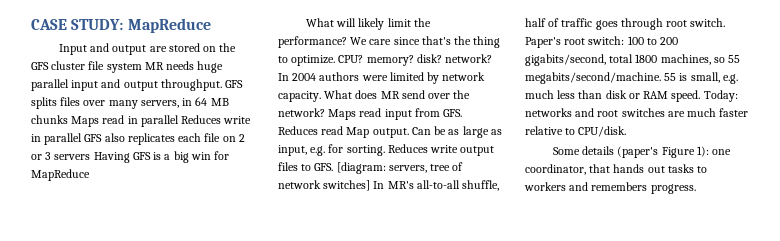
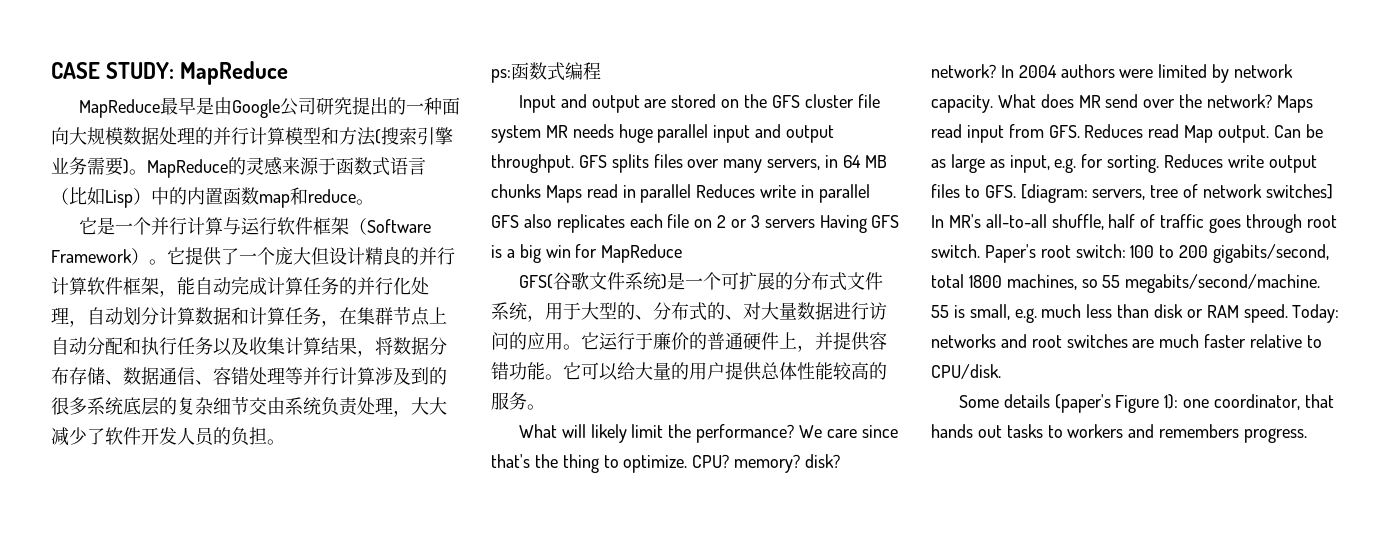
(211, 25) none -> [78,97,460,118] [51,127,453,146] [51,157,426,178] [51,187,374,208] [78,217,431,235] [51,247,455,266] [51,276,429,297] [51,307,447,327] [51,337,447,357] [51,367,447,385] [51,397,447,417] [51,427,285,446] [491,62,601,83] // MapReduce最早是由Google公司研究提出的一种面向大规模数据处理的并行计算模型和方法(搜索引擎业务需要)。MapReduce的灵感来源于函数式语言（比如Lisp）中的内置函数map和reduce。 // 它是一个并行计算与运行软件框架（Software Framework）。它提供了一个庞大但设计精良的并行计算软件框架，能自动完成计算任务的并行化处理，自动划分计算数据和计算任务，在集群节点上自动分配和执行任务以及收集计算结果，将数据分布存储、数据通信、容错处理等并行计算涉及到的很多系统底层的复杂细节交由系统负责处理，大大减少了软件开发人员的负担。 // ps:函数式编程
(90, 175) none -> [518,272,883,291] [491,302,887,322] [491,332,887,352] [491,362,887,381] [491,392,545,410] // GFS(谷歌文件系统)是一个可扩展的分布式文件系统，用于大型的、分布式的、对大量数据进行访问的应用。它运行于廉价的普通硬件上，并提供容错功能。它可以给大量的用户提供总体性能较高的服务。

